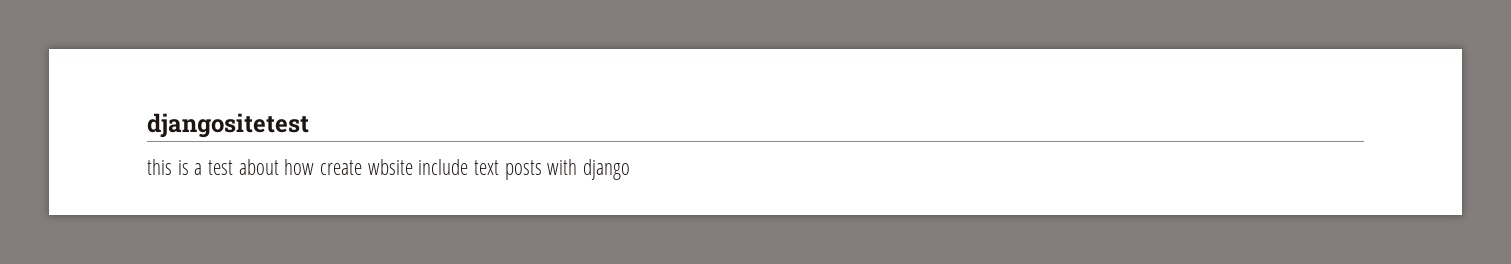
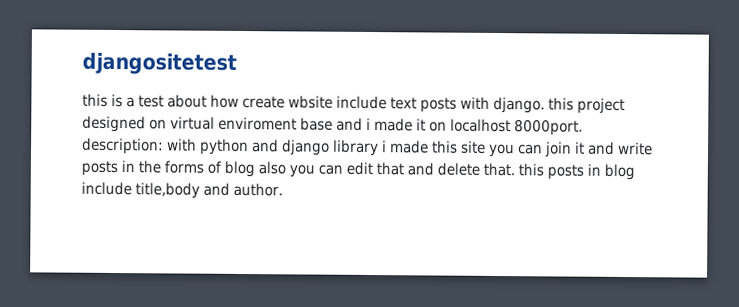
[583,159,631,180] django -> [493,96,625,115] [82,115,583,136] [81,137,653,158] [81,160,635,181] [81,181,283,199] django. this project designed on virtual enviroment base and i made it on localhost 8000port. description: with python and django library i made this site you can join it and write posts in the forms of blog also you can edit that and delete that. this posts in blog include title,body and author.

